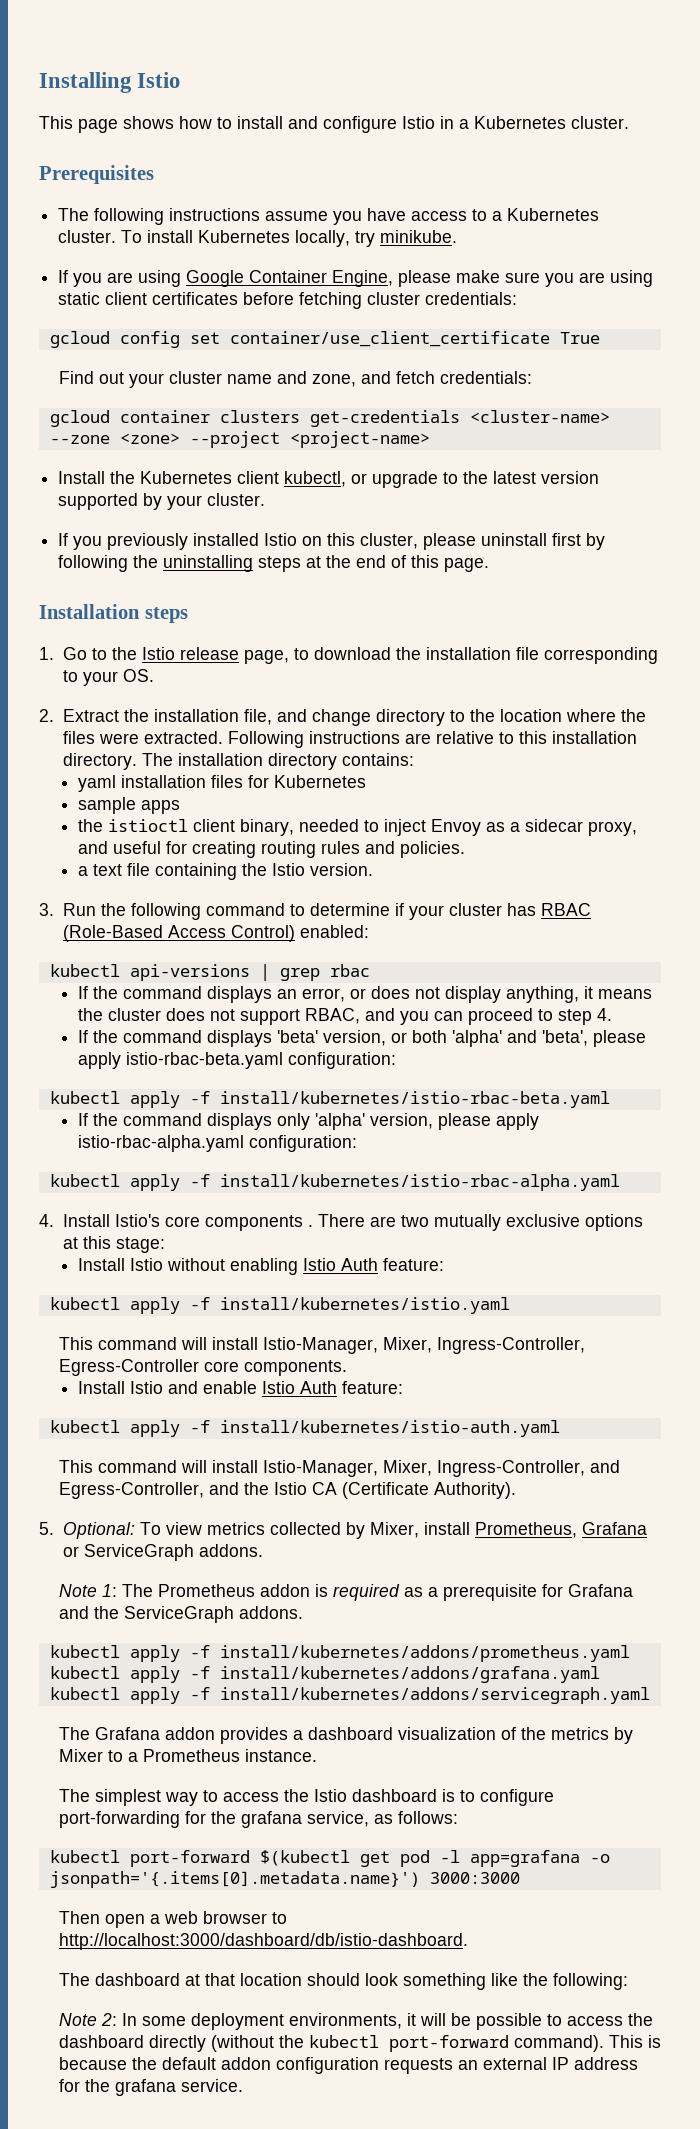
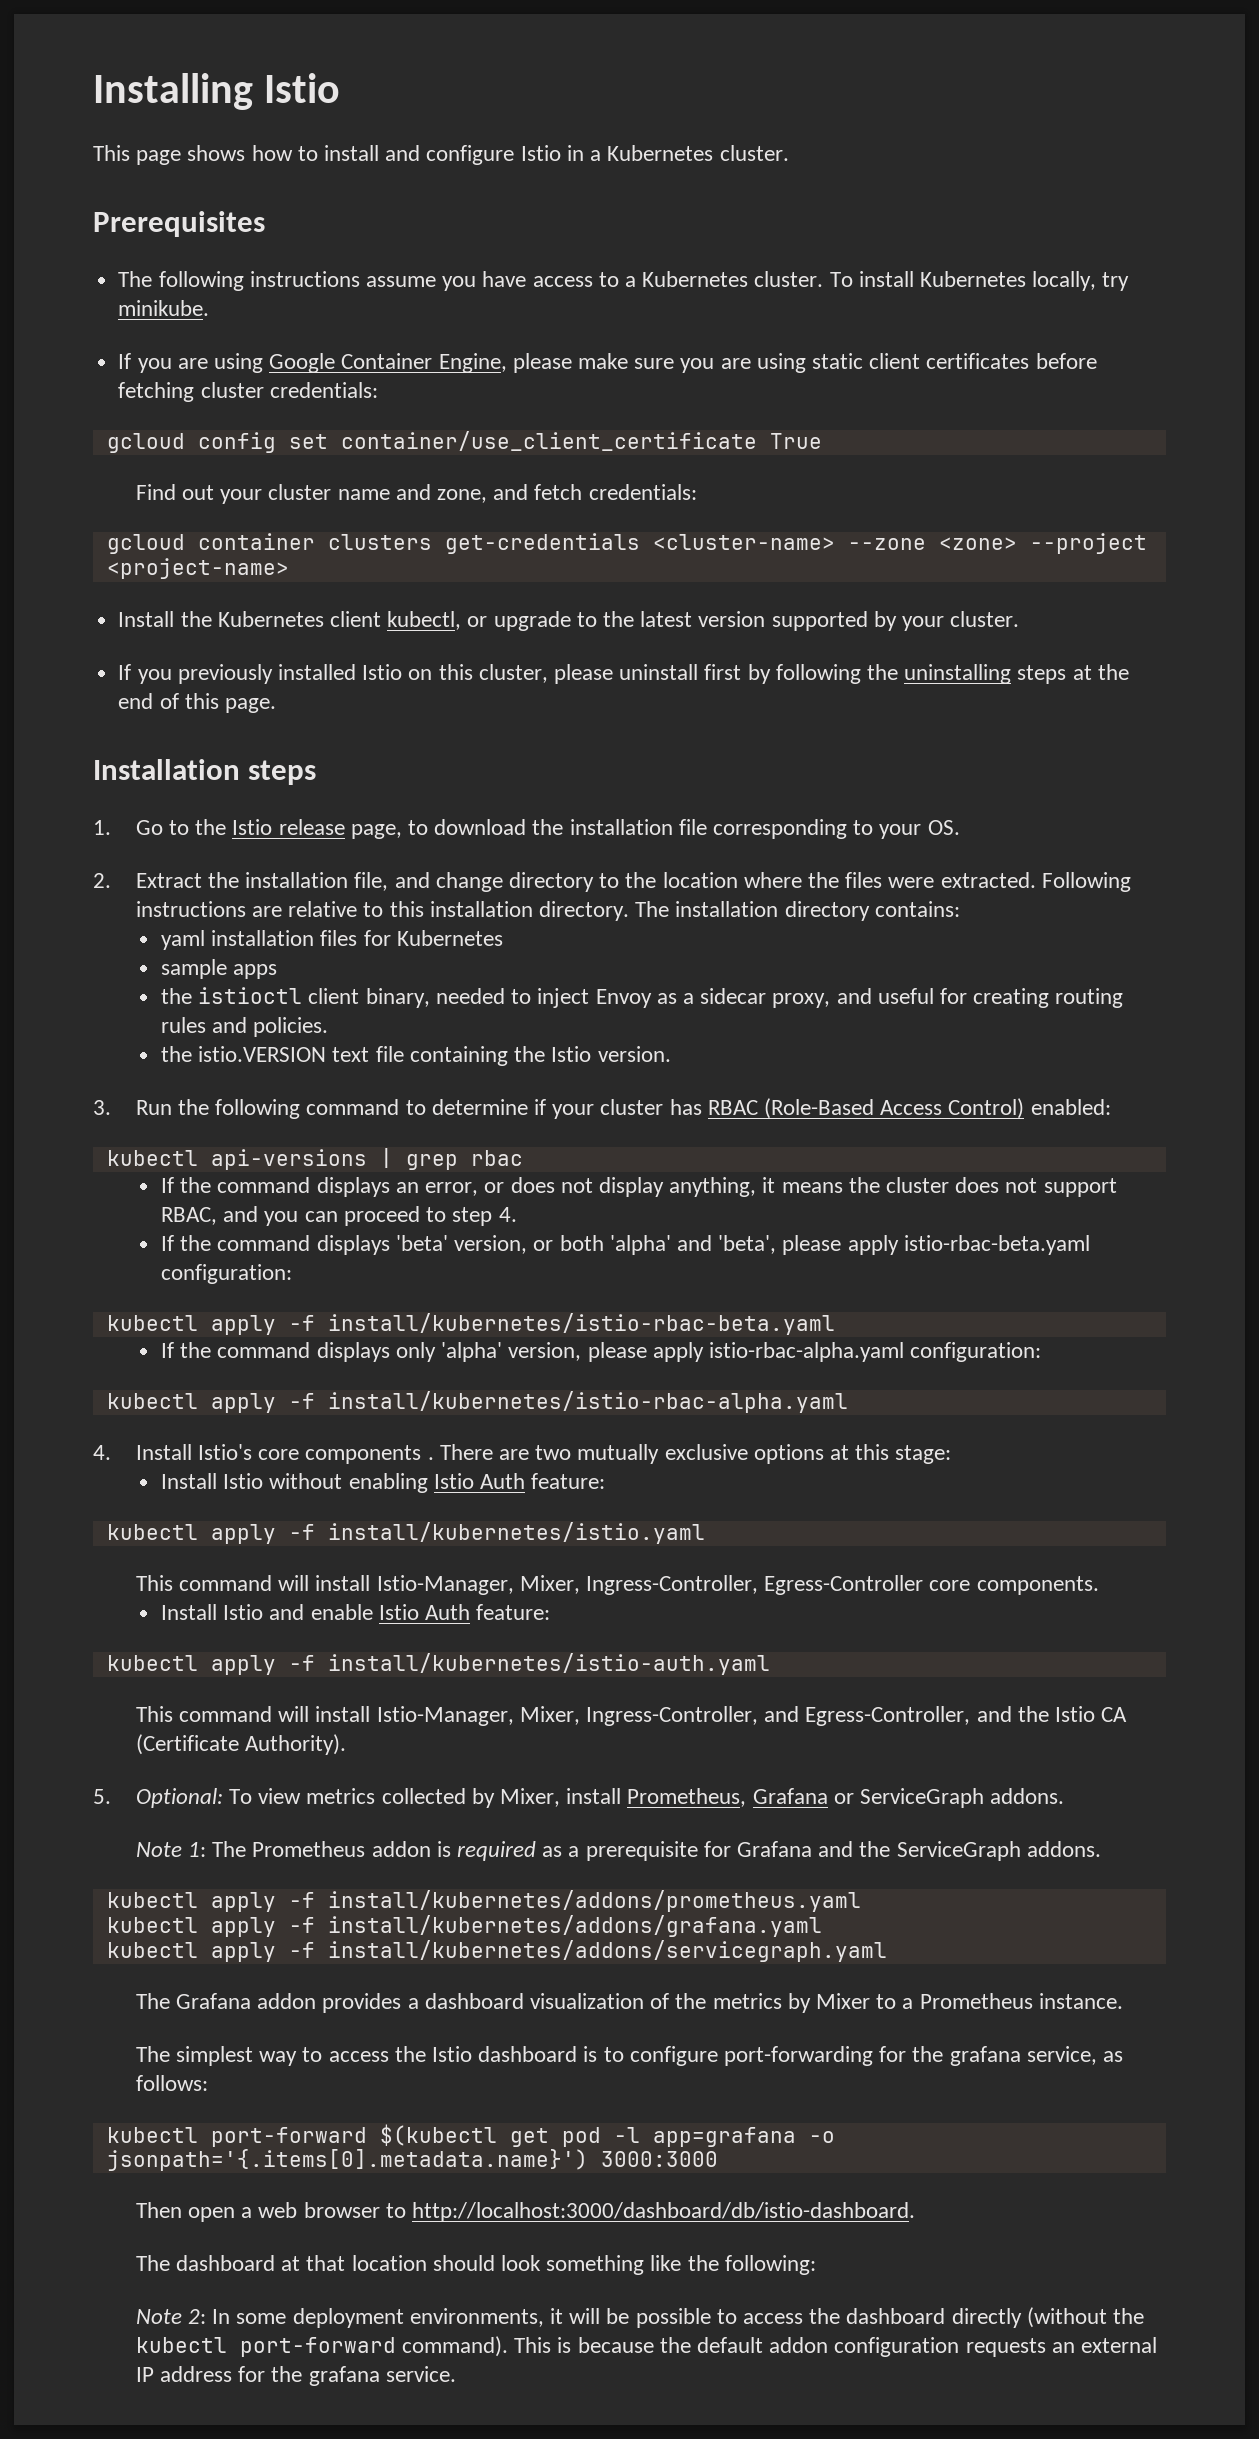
[78,866,89,876] a -> [161,1046,327,1062] the istio.VERSION

